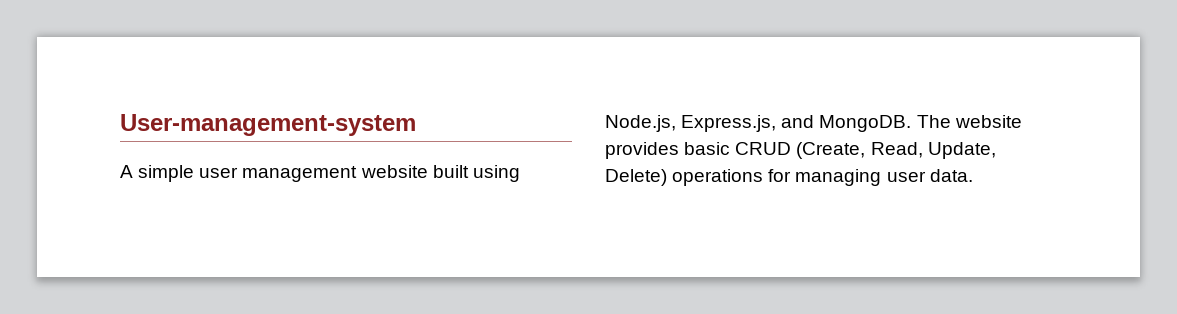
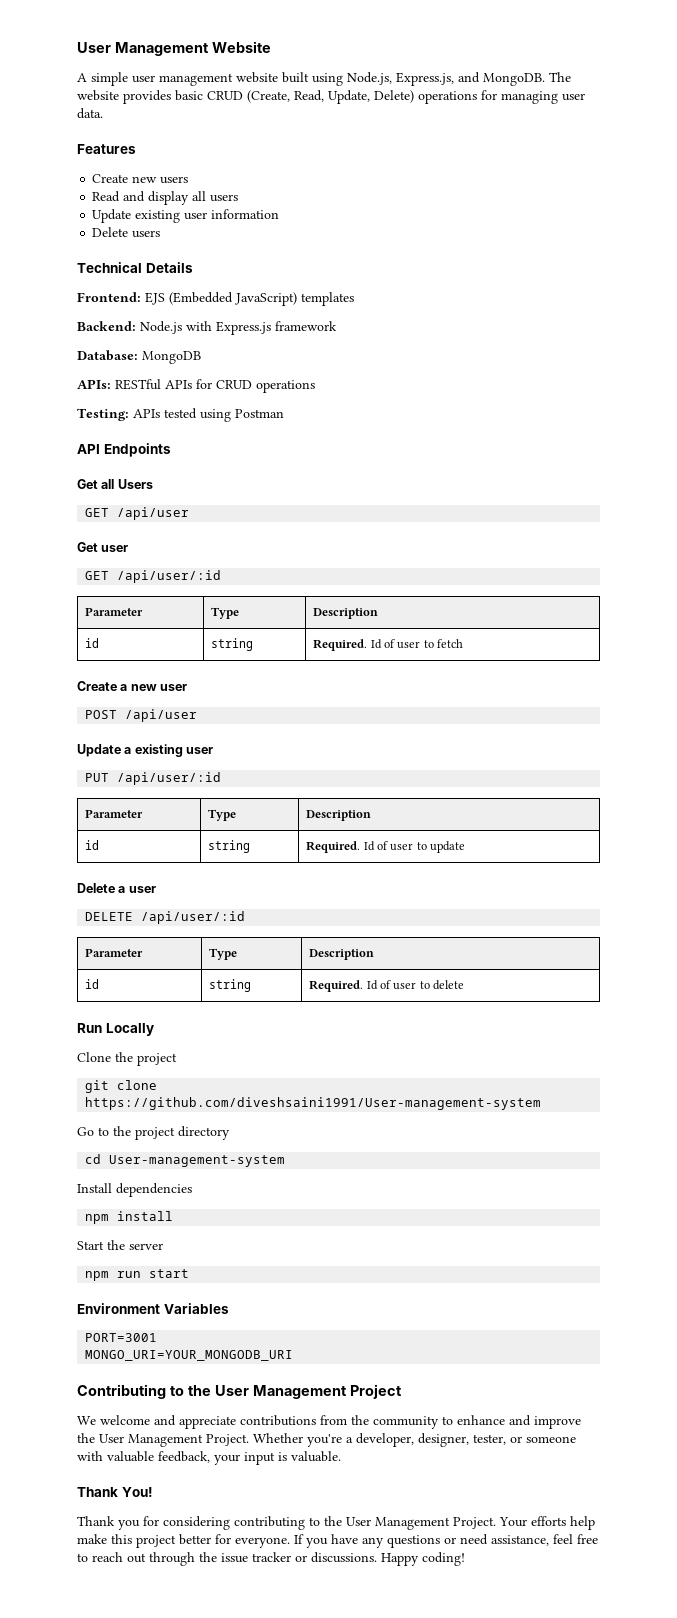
[120,114,416,136] User-management-system -> [77,41,271,56] User Management Website
(973, 175) none -> [77,144,136,154] [92,174,189,184] [92,191,239,205] [92,209,280,223] [92,227,161,238] [77,262,193,273] [77,292,354,306] [77,321,337,335] [77,350,201,364] [77,379,315,393] [77,408,284,422] [77,443,171,457] [77,479,153,489] [85,507,190,520] [77,542,129,552] [85,570,222,583] [85,607,144,616] [211,607,240,619] [313,608,379,619] [85,638,100,648] [211,638,254,651] [313,639,464,651] [77,681,188,691] [85,709,198,722] [77,744,214,757] [85,772,222,785] [85,809,144,818] [208,809,237,821] [306,810,372,821] [85,840,100,850] [208,840,251,853] [306,841,466,853] [77,883,156,893] [85,911,246,924] [85,948,144,957] [209,948,238,960] [309,949,375,960] [85,979,100,989] [209,979,252,992] [309,980,465,992] [77,1023,154,1036] [77,1052,177,1066] [85,1080,158,1093] [85,1097,542,1110] [77,1126,230,1140] [85,1154,286,1167] [77,1183,192,1197] [85,1211,174,1224] [77,1240,163,1250] [85,1269,190,1281] [77,1303,229,1314] [85,1333,158,1342] [85,1350,294,1361] [77,1384,402,1399] [77,1415,581,1429] [77,1433,576,1447] [77,1451,341,1465] [77,1487,153,1497] [77,1516,595,1530] [77,1534,598,1548] [77,1552,465,1566] // Features // Create new users // Read and display all users // Update existing user information // Delete users // Technical Details // Frontend: EJS (Embedded JavaScript) templates // Backend: Node.js with Express.js framework // Database: MongoDB // APIs: RESTful APIs for CRUD operations // Testing: APIs tested using Postman // API Endpoints // Get all Users // GET /api/user // Get user // GET /api/user/:id // Parameter | Type | Description // id | string | Required. Id of user to fetch // Create a new user // POST /api/user // Update a existing user // PUT /api/user/:id // Parameter | Type | Description // id | string | Required. Id of user to update // Delete a user // DELETE /api/user/:id // Parameter | Type | Description // id | string | Required. Id of user to delete // Run Locally // Clone the project // git clone https://github.com/diveshsaini1991/User-management-system // Go to the project directory // cd User-management-system // Install dependencies // npm install // Start the server // npm run start // Environment Variables // PORT=3001 // MONGO_URI=YOUR_MONGODB_URI // Contributing to the User Management Project // We welcome and appreciate contributions from the community to enhance and improve the User Management Project. Whether you're a developer, designer, tester, or someone with valuable feedback, your input is valuable. // Thank You! // Thank you for considering contributing to the User Management Project. Your efforts help make this project better for everyone. If you have any questions or need assistance, feel free to reach out through the issue tracker or discussions. Happy coding!

